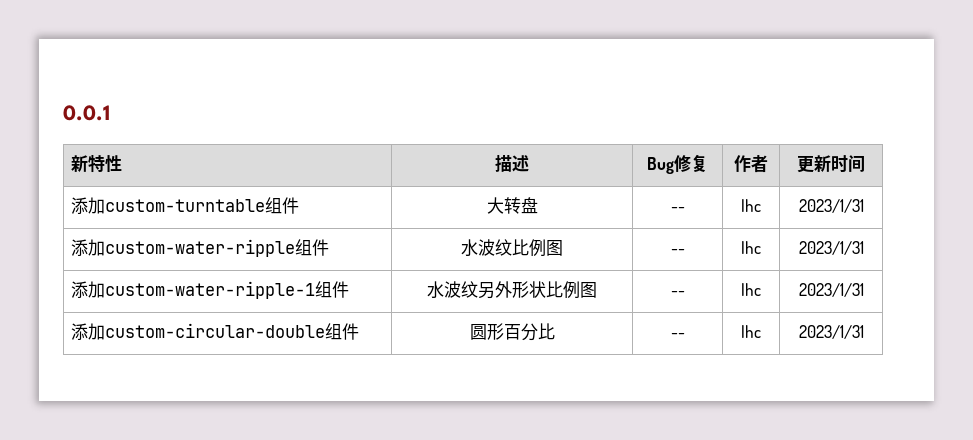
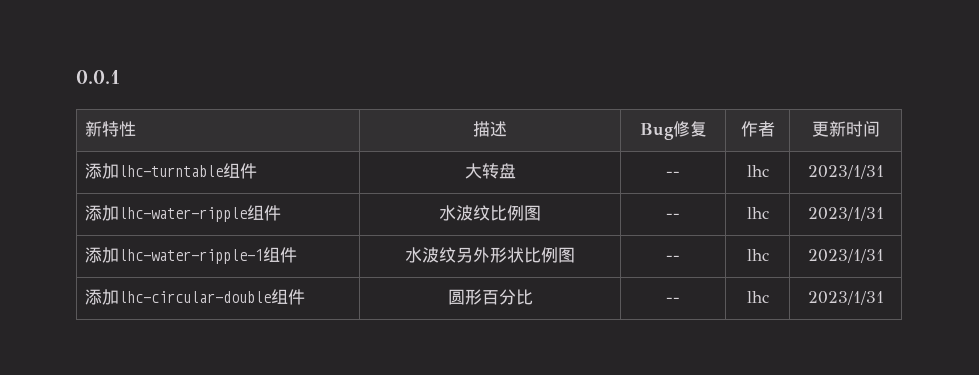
[105,199,266,212] custom-turntable -> [118,165,223,177] lhc-turntable
[105,239,296,257] custom-water-ripple -> [118,207,247,222] lhc-water-ripple
[105,281,316,299] custom-water-ripple-1 -> [118,249,263,264] lhc-water-ripple-1
[105,323,326,338] custom-circular-double -> [118,291,271,303] lhc-circular-double

